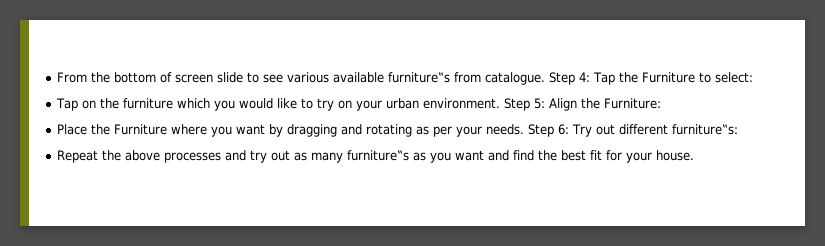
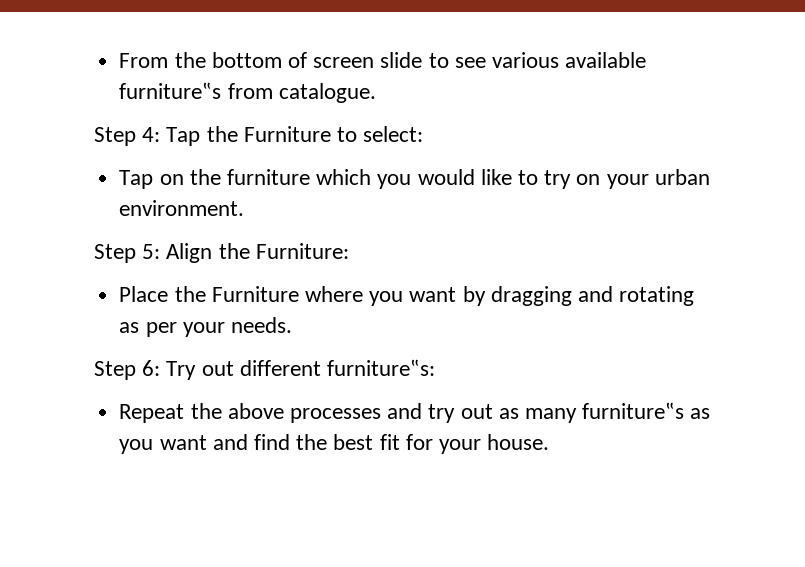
(545, 78) none -> (376, 93) //
(500, 103) none -> (245, 208) //
(524, 129) none -> (292, 325) //

